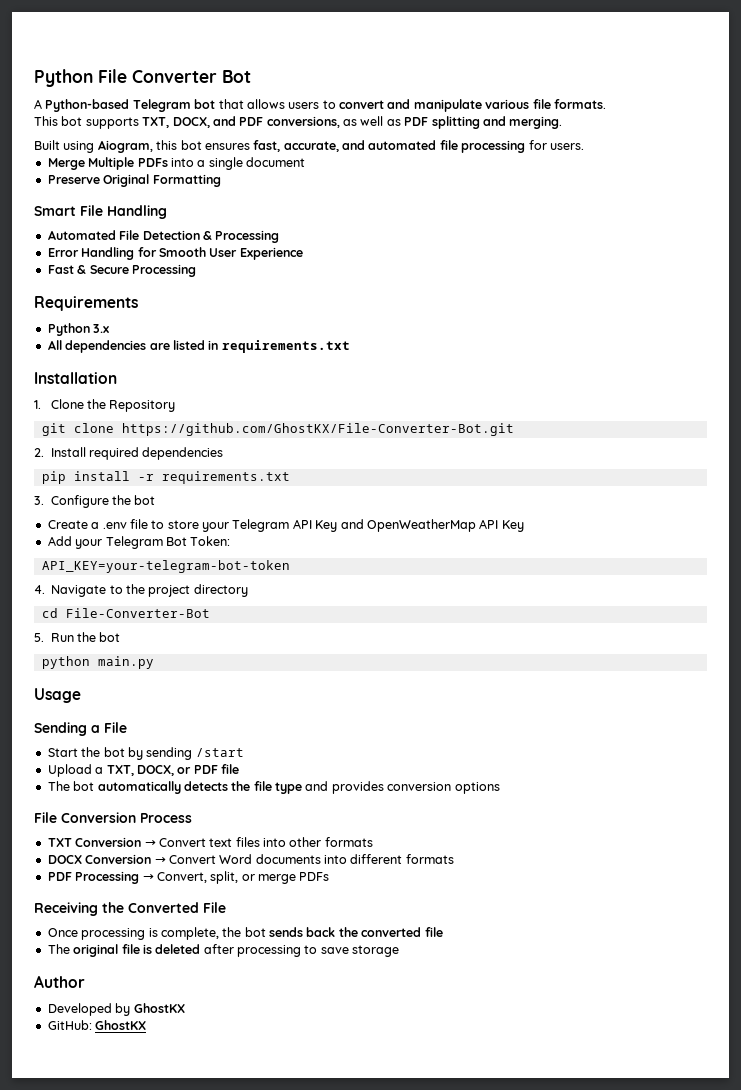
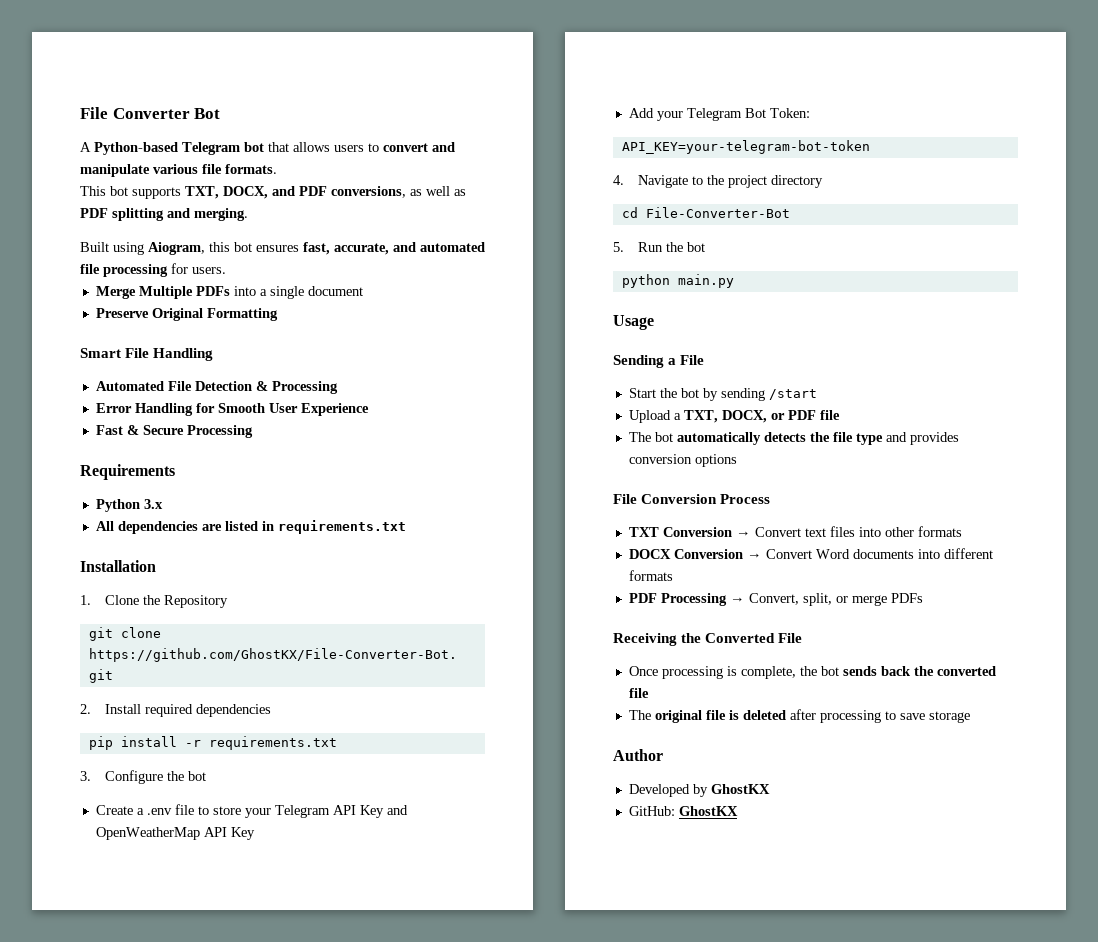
[34,69,93,87] Python -> (80, 113) none

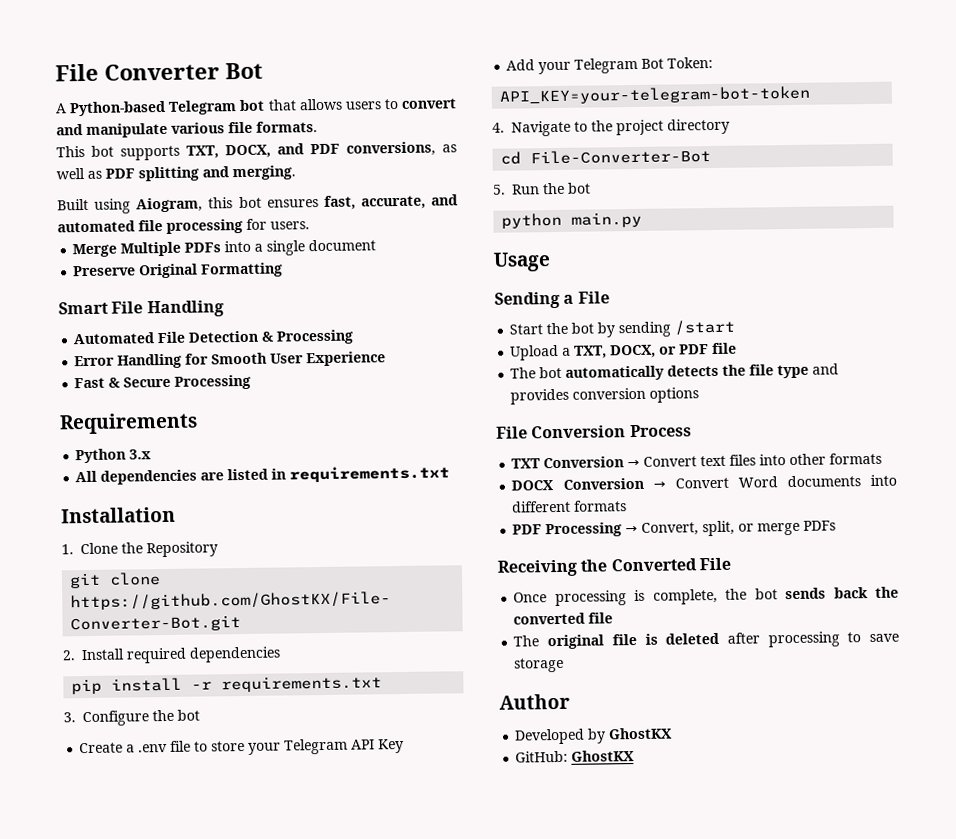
[386,805,408,815] [95,827,255,840] and OpenWeatherMap API Key -> (405, 746) none

